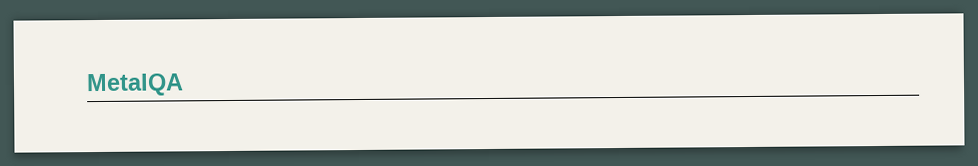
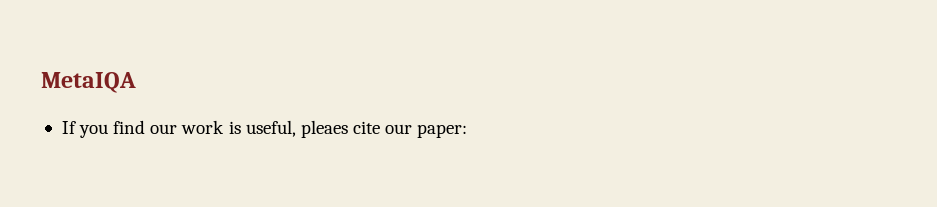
(184, 85) none -> [61,120,468,138] // If you find our work is useful, pleaes cite our paper:

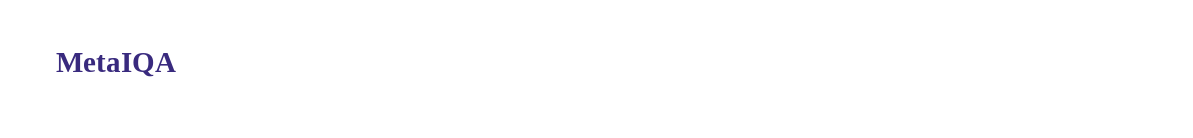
[61,120,468,138] // If you find our work is useful, pleaes cite our paper: -> (176, 65) none

